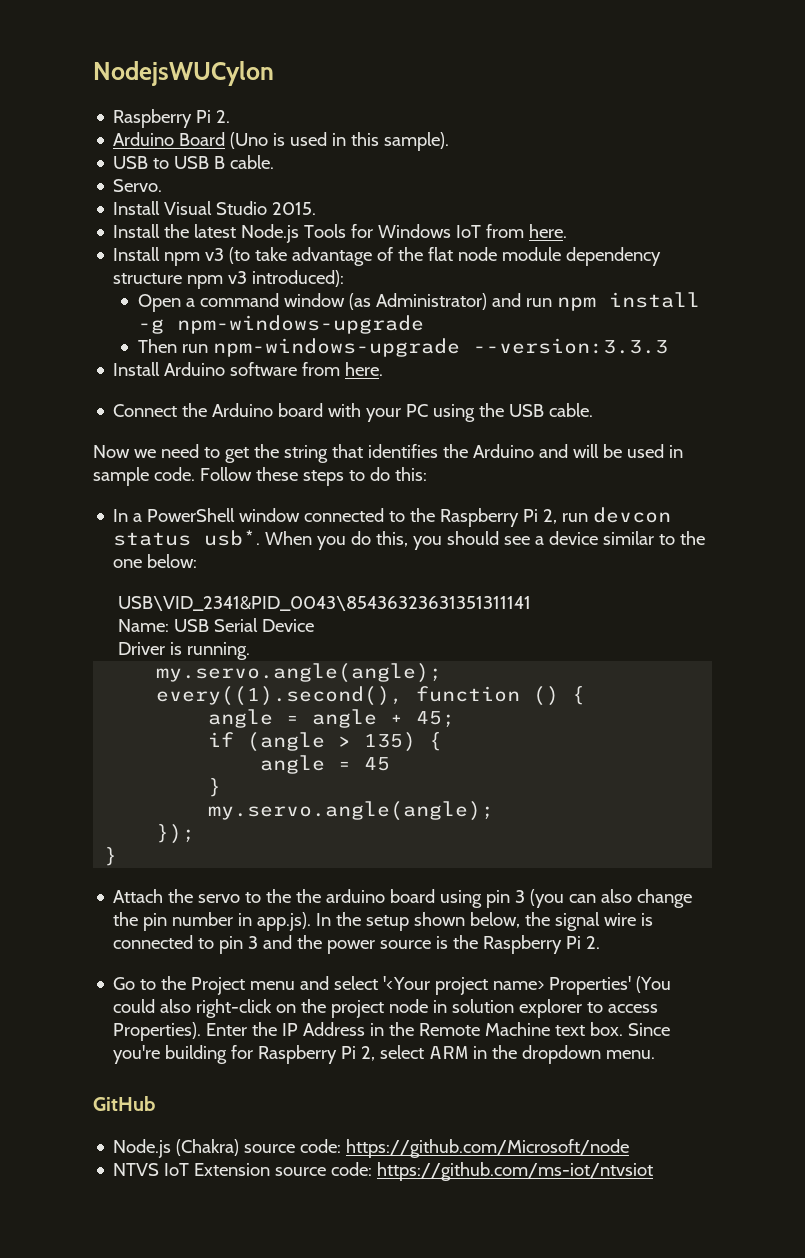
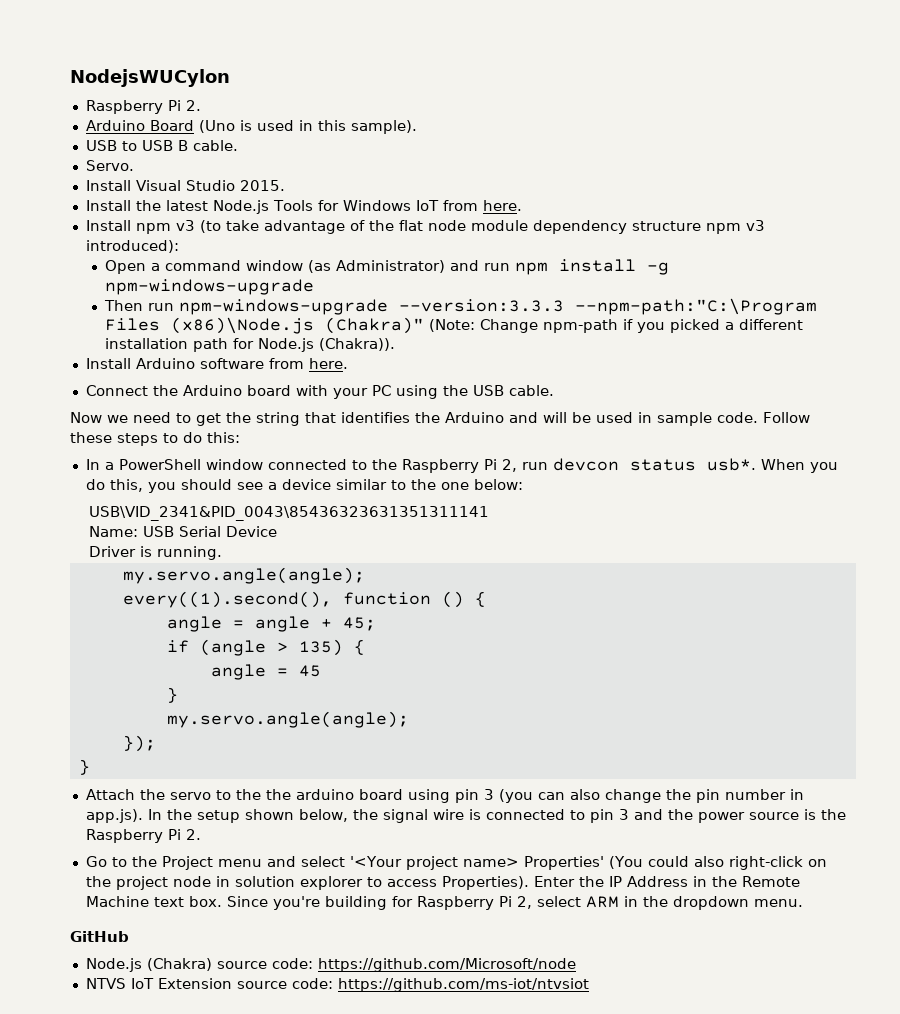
(668, 346) none -> [575,298,818,315] [105,317,804,334] [105,338,396,352] --npm-path:"C:\Program Files (x86)\Node.js (Chakra)" (Note: Change npm-path if you picked a different installation path for Node.js (Chakra)).

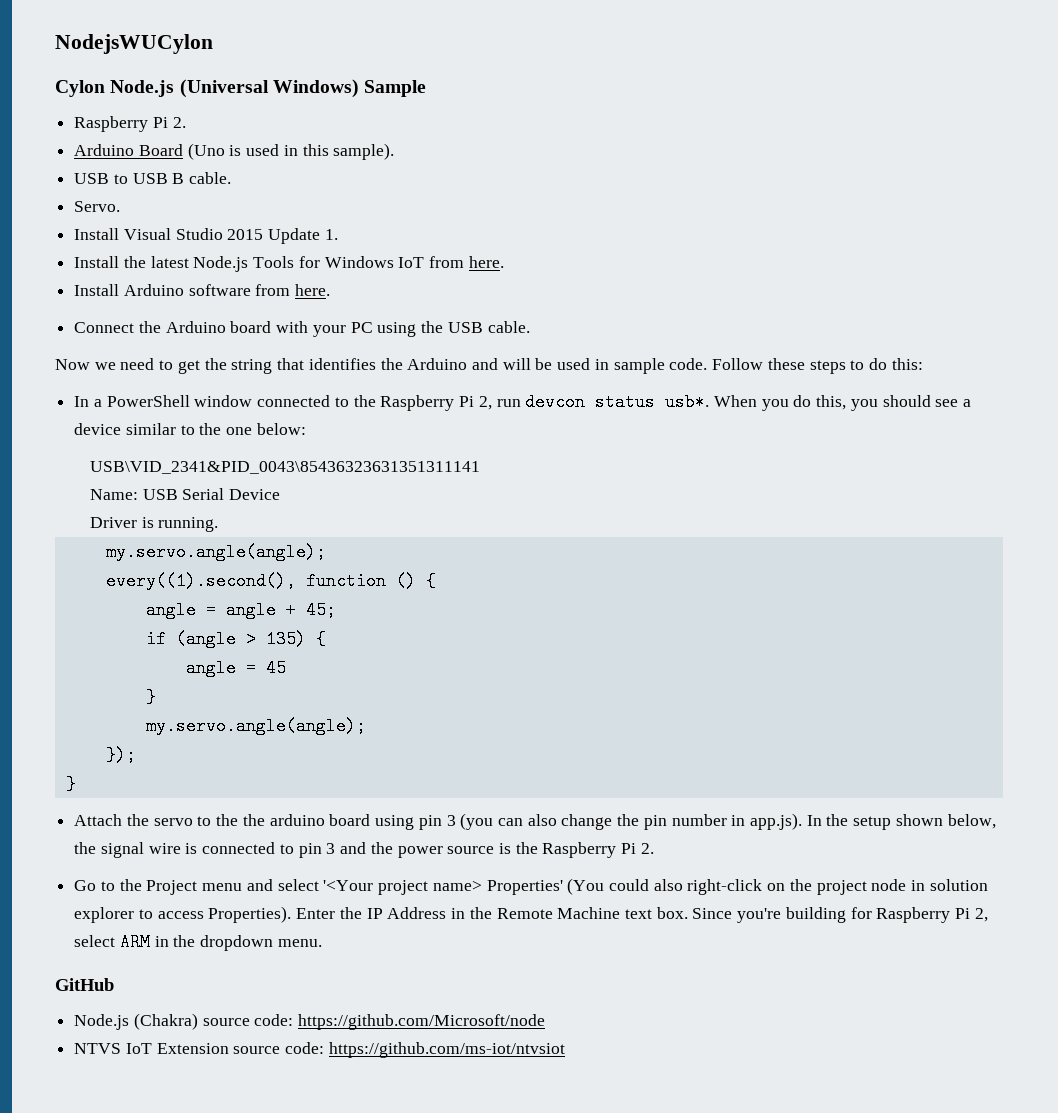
(230, 78) none -> [55,79,427,98] // Cylon Node.js (Universal Windows) Sample
[239,180,285,191] 2015. -> [227,228,338,244] 2015 Update 1.
[85,220,765,234] [85,240,179,253] [105,259,670,275] [105,279,315,295] [104,298,818,315] [105,317,804,334] [105,338,396,352] // Install npm v3 (to take advantage of the flat node module dependency structure npm v3 introduced): // Open a command window (as Administrator) and run npm install -g npm-windows-upgrade // Then run npm-windows-upgrade --version:3.3.3 --npm-path:"C:\Program Files (x86)\Node.js (Chakra)" (Note: Change npm-path if you picked a different installation path for Node.js (Chakra)). -> (504, 262) none

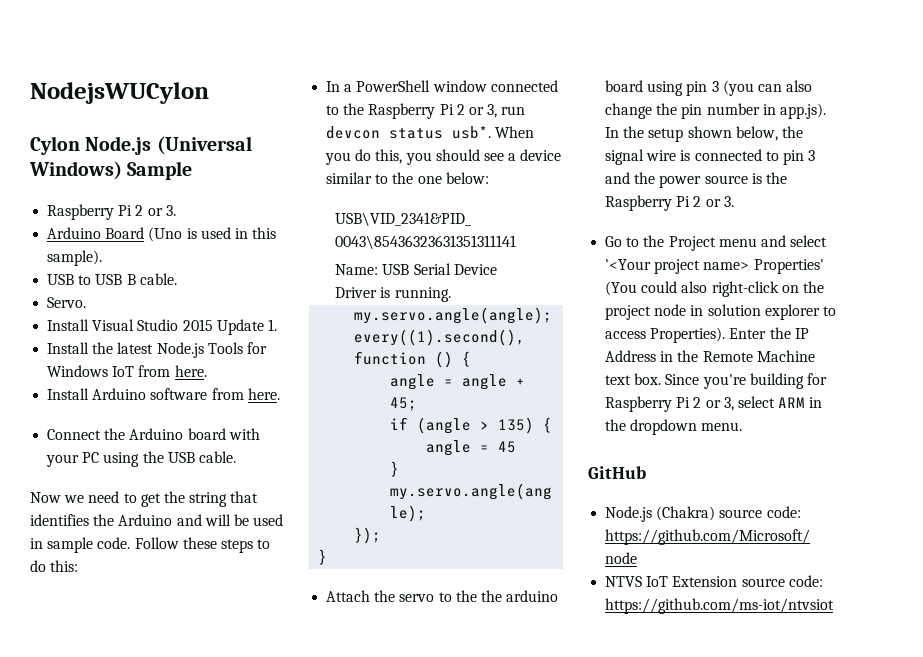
[172,117,186,128] 2. -> [135,205,176,216] 2 or 3.
[478,396,492,410] 2, -> [456,104,498,118] 2 or 3,
[640,843,654,854] 2. -> [693,196,734,207] 2 or 3.
[974,908,988,922] 2, -> [693,397,734,411] 2 or 3,

